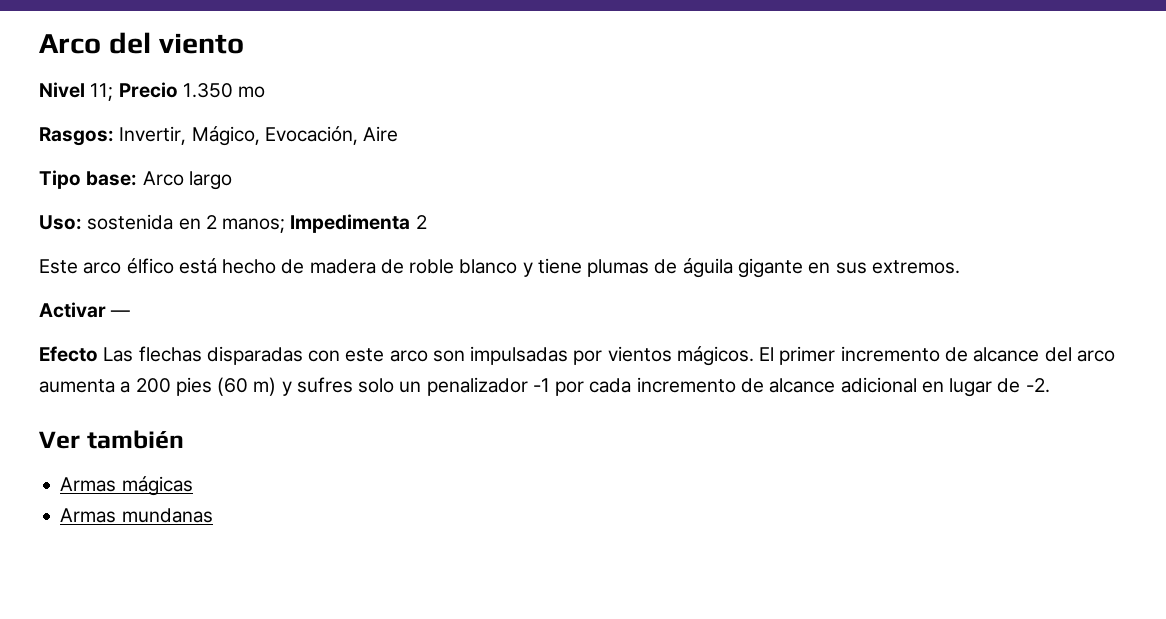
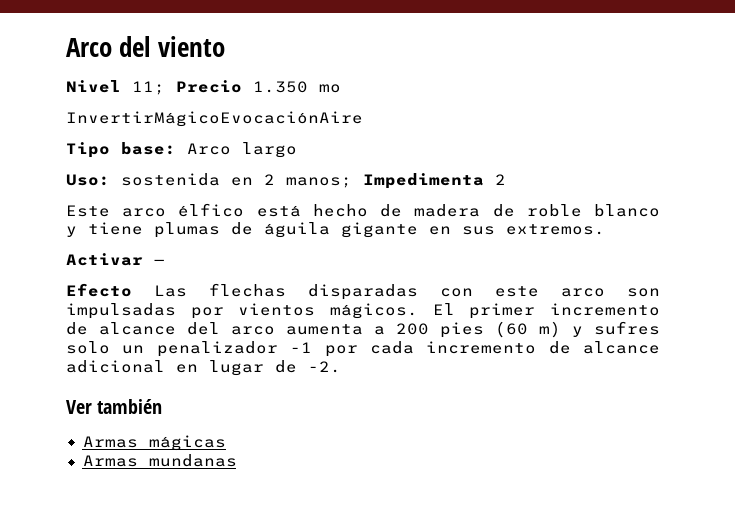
[39,126,399,146] Rasgos: Invertir, Mágico, Evocación, Aire -> [66,111,363,127] InvertirMágicoEvocaciónAire

